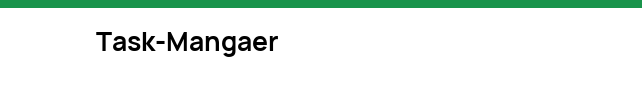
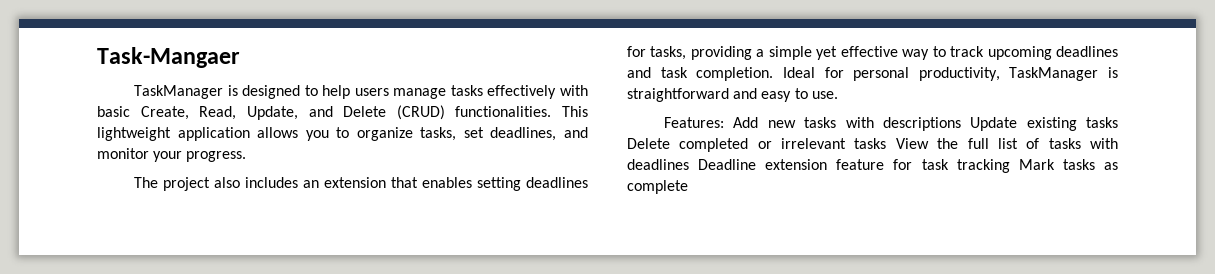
(279, 44) none -> [134,85,589,99] [97,105,588,120] [97,127,588,141] [97,148,247,162] [134,177,588,191] [627,46,1118,60] [627,67,1118,81] [627,88,838,102] [664,117,1118,131] [627,138,1118,152] [627,159,1118,173] [627,180,688,194] // TaskManager is designed to help users manage tasks effectively with basic Create, Read, Update, and Delete (CRUD) functionalities. This lightweight application allows you to organize tasks, set deadlines, and monitor your progress. // The project also includes an extension that enables setting deadlines for tasks, providing a simple yet effective way to track upcoming deadlines and task completion. Ideal for personal productivity, TaskManager is straightforward and easy to use. // Features: Add new tasks with descriptions Update existing tasks Delete completed or irrelevant tasks View the full list of tasks with deadlines Deadline extension feature for task tracking Mark tasks as complete

